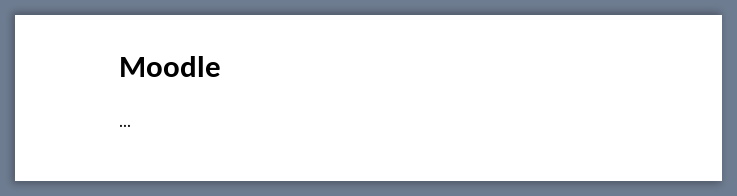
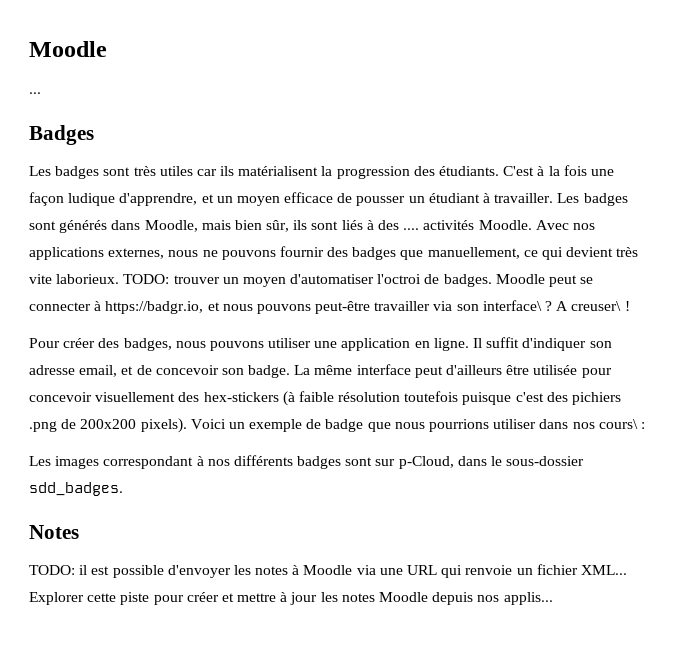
(131, 125) none -> [29,125,94,145] [29,165,614,179] [29,192,628,206] [29,220,595,233] [29,246,639,260] [29,274,594,287] [29,300,630,314] [29,337,612,351] [29,364,612,378] [29,391,622,406] [29,418,645,433] [29,455,585,469] [29,482,123,496] [29,525,79,539] [29,564,627,578] [29,592,553,605] // Badges // Les badges sont très utiles car ils matérialisent la progression des étudiants. C'est à la fois une façon ludique d'apprendre, et un moyen efficace de pousser un étudiant à travailler. Les badges sont générés dans Moodle, mais bien sûr, ils sont liés à des .... activités Moodle. Avec nos applications externes, nous ne pouvons fournir des badges que manuellement, ce qui devient très vite laborieux. TODO: trouver un moyen d'automatiser l'octroi de badges. Moodle peut se connecter à https://badgr.io, et nous pouvons peut-être travailler via son interface\ ? A creuser\ ! // Pour créer des badges, nous pouvons utiliser une application en ligne. Il suffit d'indiquer son adresse email, et de concevoir son badge. La même interface peut d'ailleurs être utilisée pour concevoir visuellement des hex-stickers (à faible résolution toutefois puisque c'est des pichiers .png de 200x200 pixels). Voici un exemple de badge que nous pourrions utiliser dans nos cours\ : // Les images correspondant à nos différents badges sont sur p-Cloud, dans le sous-dossier sdd_badges. // Notes // TODO: il est possible d'envoyer les notes à Moodle via une URL qui renvoie un fichier XML... Explorer cette piste pour créer et mettre à jour les notes Moodle depuis nos applis...

